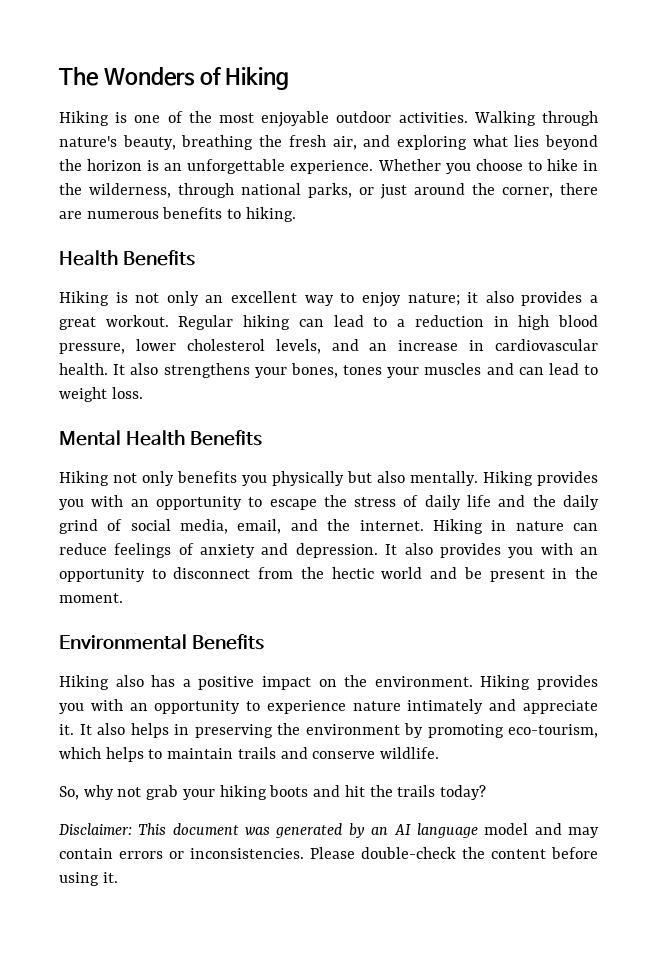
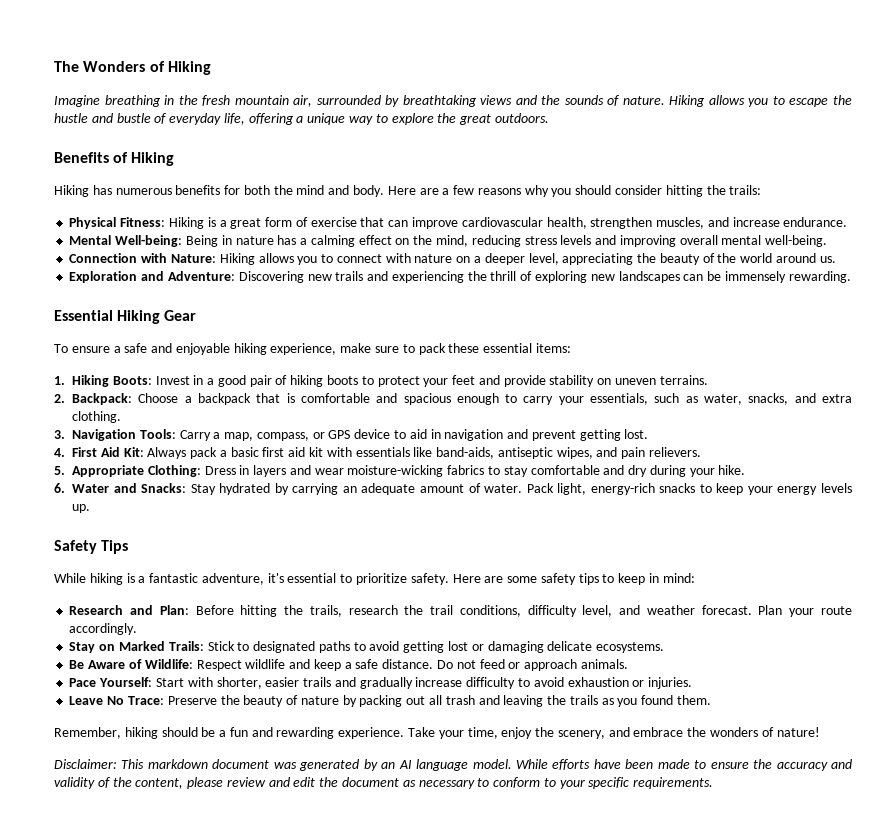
[59,111,598,127] [59,135,598,150] [59,159,598,174] [59,183,598,199] [59,207,296,222] [59,250,195,266] [59,291,599,307] [59,315,599,330] [59,339,598,354] [59,363,598,378] [59,387,143,402] [59,430,262,446] [59,471,598,486] [59,495,600,510] [59,519,598,534] [59,543,599,558] [59,567,599,582] [59,593,123,603] [59,634,264,650] [59,675,598,690] [59,699,598,714] [59,723,598,738] [59,747,440,762] [59,785,486,800] Hiking is one of the most enjoyable outdoor activities. Walking through nature's beauty, breathing the fresh air, and exploring what lies beyond the horizon is an unforgettable experience. Whether you choose to hike in the wilderness, through national parks, or just around the corner, there are numerous benefits to hiking. // Health Benefits // Hiking is not only an excellent way to enjoy nature; it also provides a great workout. Regular hiking can lead to a reduction in high blood pressure, lower cholesterol levels, and an increase in cardiovascular health. It also strengthens your bones, tones your muscles and can lead to weight loss. // Mental Health Benefits // Hiking not only benefits you physically but also mentally. Hiking provides you with an opportunity to escape the stress of daily life and the daily grind of social media, email, and the internet. Hiking in nature can reduce feelings of anxiety and depression. It also provides you with an opportunity to disconnect from the hectic world and be present in the moment. // Environmental Benefits // Hiking also has a positive impact on the environment. Hiking provides you with an opportunity to experience nature intimately and appreciate it. It also helps in preserving the environment by promoting eco-tourism, which helps to maintain trails and conserve wildlife. // So, why not grab your hiking boots and hit the trails today? -> [54,95,852,107] [54,113,549,125] [54,152,175,166] [54,185,762,197] [69,217,848,229] [69,235,828,247] [69,253,836,265] [69,271,851,283] [54,310,197,324] [54,343,571,355] [54,375,708,387] [54,393,852,405] [72,411,121,423] [54,429,649,441] [54,447,702,459] [54,465,746,477] [54,483,852,495] [72,504,90,513] [54,540,129,554] [54,573,695,585] [69,605,853,617] [69,623,138,635] [69,641,665,653] [69,659,628,671] [69,677,693,689] [69,695,711,707] [54,727,820,739] Imagine breathing in the fresh mountain air, surrounded by breathtaking views and the sounds of nature. Hiking allows you to escape the hustle and bustle of everyday life, offering a unique way to explore the great outdoors. // Benefits of Hiking // Hiking has numerous benefits for both the mind and body. Here are a few reasons why you should consider hitting the trails: // Physical Fitness: Hiking is a great form of exercise that can improve cardiovascular health, strengthen muscles, and increase endurance. // Mental Well-being: Being in nature has a calming effect on the mind, reducing stress levels and improving overall mental well-being. // Connection with Nature: Hiking allows you to connect with nature on a deeper level, appreciating the beauty of the world around us. // Exploration and Adventure: Discovering new trails and experiencing the thrill of exploring new landscapes can be immensely rewarding. // Essential Hiking Gear // To ensure a safe and enjoyable hiking experience, make sure to pack these essential items: // 1. Hiking Boots: Invest in a good pair of hiking boots to protect your feet and provide stability on uneven terrains. // 2. Backpack: Choose a backpack that is comfortable and spacious enough to carry your essentials, such as water, snacks, and extra clothing. // 3. Navigation Tools: Carry a map, compass, or GPS device to aid in navigation and prevent getting lost. // 4. First Aid Kit: Always pack a basic first aid kit with essentials like band-aids, antiseptic wipes, and pain relievers. // 5. Appropriate Clothing: Dress in layers and wear moisture-wicking fabrics to stay comfortable and dry during your hike. // 6. Water and Snacks: Stay hydrated by carrying an adequate amount of water. Pack light, energy-rich snacks to keep your energy levels up. // Safety Tips // While hiking is a fantastic adventure, it's essential to prioritize safety. Here are some safety tips to keep in mind: // Research and Plan: Before hitting the trails, research the trail conditions, difficulty level, and weather forecast. Plan your route accordingly. // Stay on Marked Trails: Stick to designated paths to avoid getting lost or damaging delicate ecosystems. // Be Aware of Wildlife: Respect wildlife and keep a safe distance. Do not feed or approach animals. // Pace Yourself: Start with shorter, easier trails and gradually increase difficulty to avoid exhaustion or injuries. // Leave No Trace: Preserve the beauty of nature by packing out all trash and leaving the trails as you found them. // Remember, hiking should be a fun and rewarding experience. Take your time, enjoy the scenery, and embrace the wonders of nature!
(167, 829) none -> [147,759,208,769] markdown
[484,823,600,838] [59,847,598,859] [59,872,118,886] model and may contain errors or inconsistencies. Please double-check the content before using it. -> [472,759,853,771] [54,777,714,789] model. While efforts have been made to ensure the accuracy and validity of the content, please review and edit the document as necessary to conform to your specific requirements.

